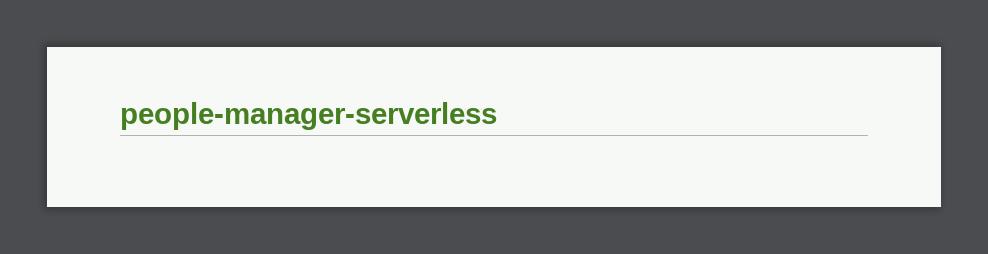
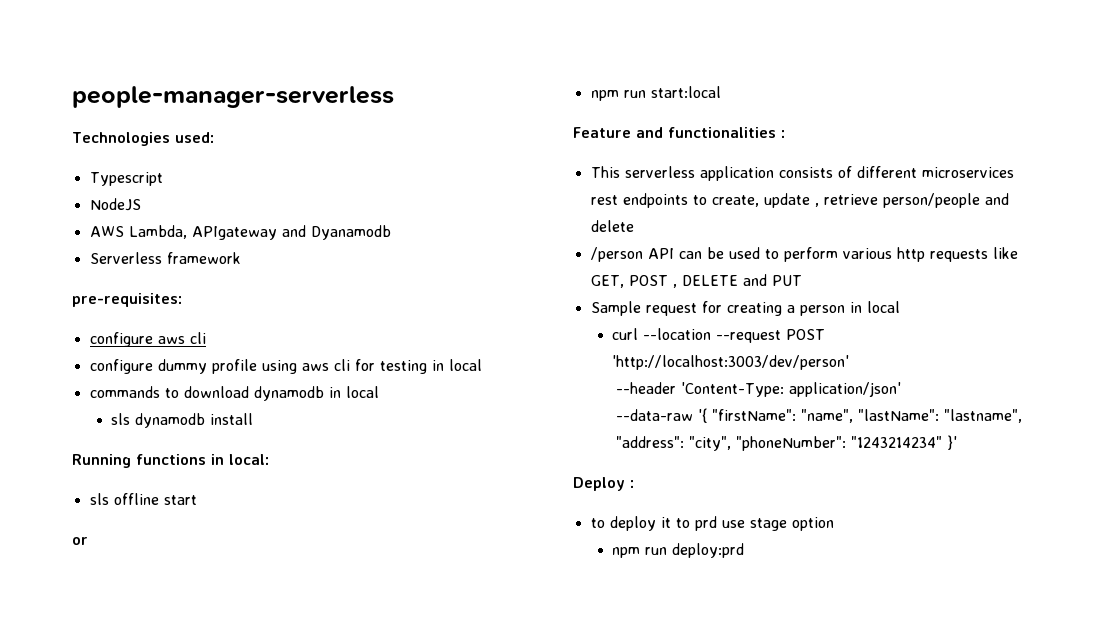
(497, 116) none -> [72,132,214,146] [89,172,163,186] [89,198,141,211] [89,225,391,240] [89,252,241,264] [72,293,182,307] [89,332,206,347] [89,359,482,374] [89,386,379,401] [111,413,254,428] [72,454,269,468] [89,493,197,505] [72,537,88,545] [590,86,721,101] [573,127,785,138] [590,166,1014,181] [590,193,1009,208] [590,220,634,232] [590,247,1018,262] [590,274,802,288] [590,301,900,316] [612,328,826,343] [612,355,850,370] [616,382,902,397] [616,408,1023,423] [616,435,958,451] [573,477,634,491] [590,516,834,531] [612,543,745,558] // Technologies used: // Typescript // NodeJS // AWS Lambda, APIgateway and Dyanamodb // Serverless framework // pre-requisites: // configure aws cli // configure dummy profile using aws cli for testing in local // commands to download dynamodb in local // sls dynamodb install // Running functions in local: // sls offline start // or // npm run start:local // Feature and functionalities : // This serverless application consists of different microservices rest endpoints to create, update , retrieve person/people and delete // /person API can be used to perform various http requests like GET, POST , DELETE and PUT // Sample request for creating a person in local // curl --location --request POST 'http://localhost:3003/dev/person' // --header 'Content-Type: application/json' // --data-raw '{ "firstName": "name", "lastName": "lastname", "address": "city", "phoneNumber": "1243214234" }' // Deploy : // to deploy it to prd use stage option // npm run deploy:prd

